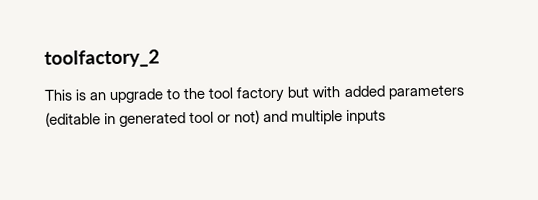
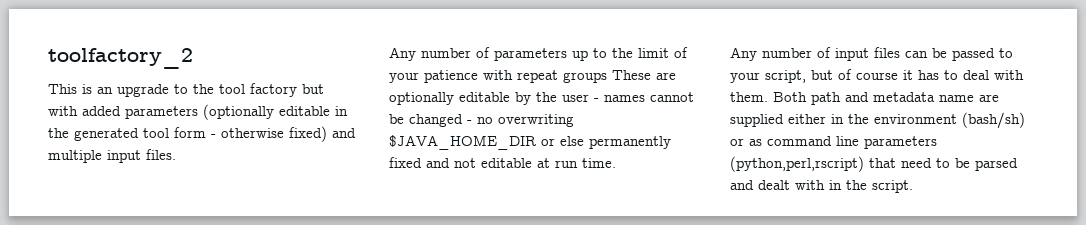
[45,109,387,127] (editable in generated tool or not) and multiple inputs -> [203,104,348,120] [48,126,356,142] [48,149,176,163] [389,47,688,61] [389,70,676,83] [389,92,694,105] [389,114,574,127] [389,135,671,150] [389,157,616,168] [730,47,1013,61] [730,69,1024,83] [730,92,999,105] [730,112,1025,129] [730,136,937,149] [730,156,1018,172] [730,180,913,193] (optionally editable in the generated tool form - otherwise fixed) and multiple input files. // Any number of parameters up to the limit of your patience with repeat groups These are optionally editable by the user - names cannot be changed - no overwriting $JAVA_HOME_DIR or else permanently fixed and not editable at run time. // Any number of input files can be passed to your script, but of course it has to deal with them. Both path and metadata name are supplied either in the environment (bash/sh) or as command line parameters (python,perl,rscript) that need to be parsed and dealt with in the script.

